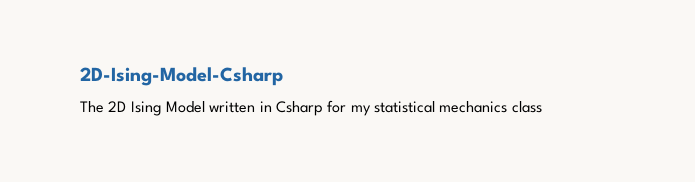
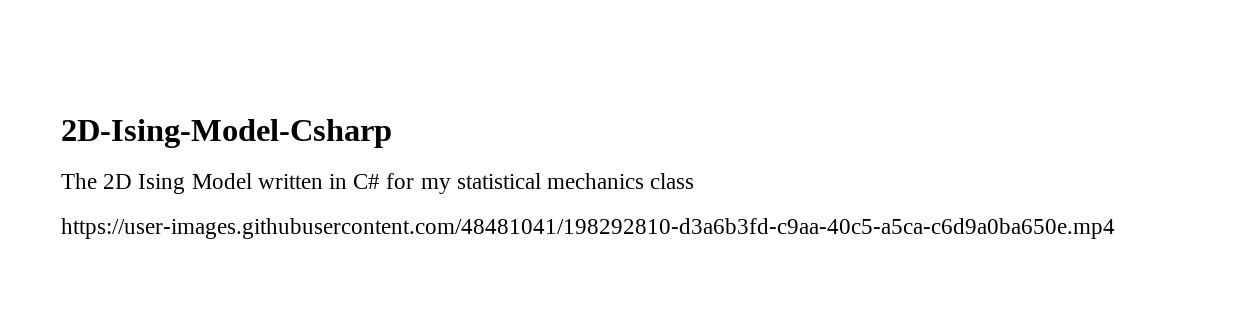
[275,101,323,116] Csharp -> [353,174,381,189] C#
(542, 107) none -> [61,218,1115,239] // https://user-images.githubusercontent.com/48481041/198292810-d3a6b3fd-c9aa-40c5-a5ca-c6d9a0ba650e.mp4

